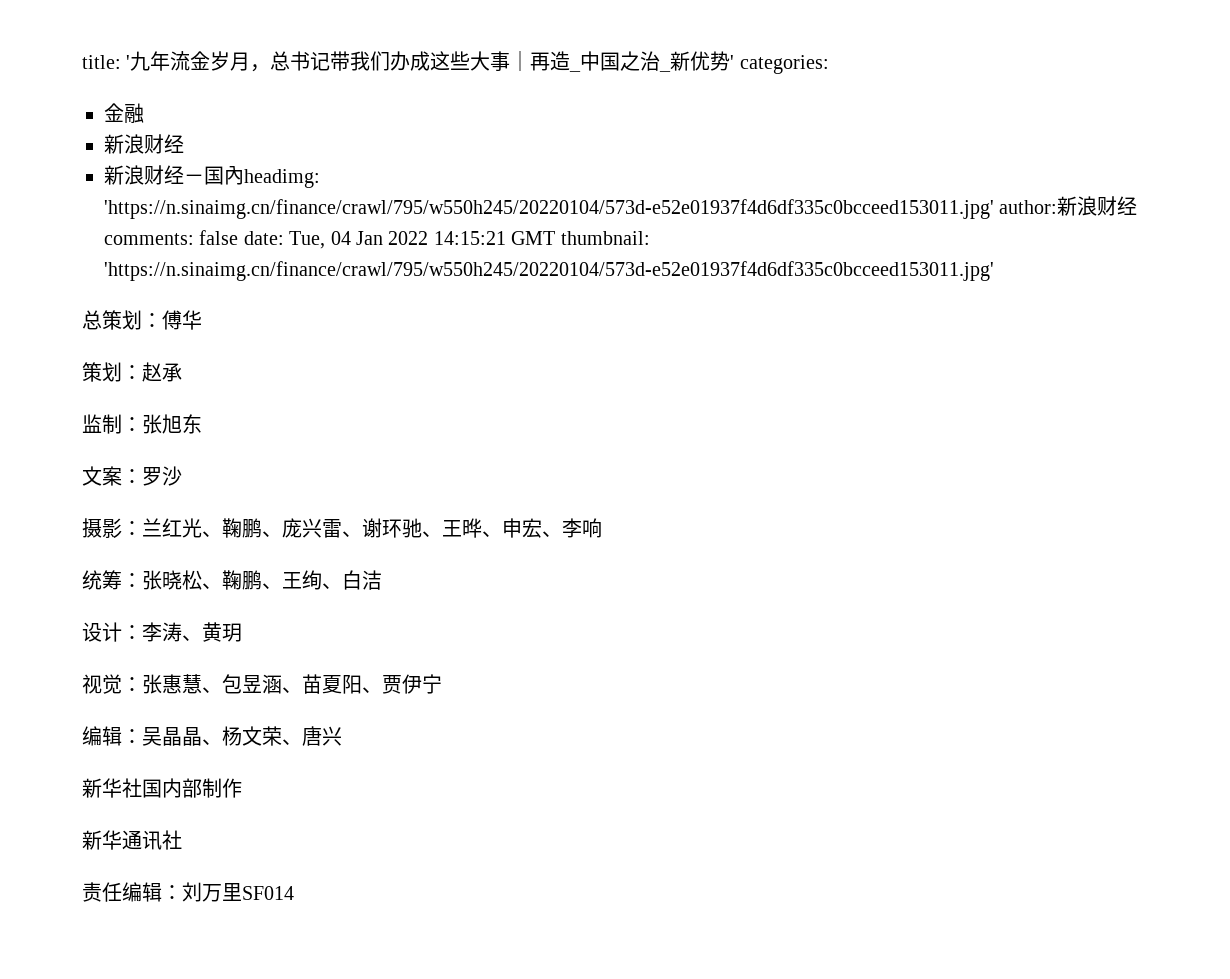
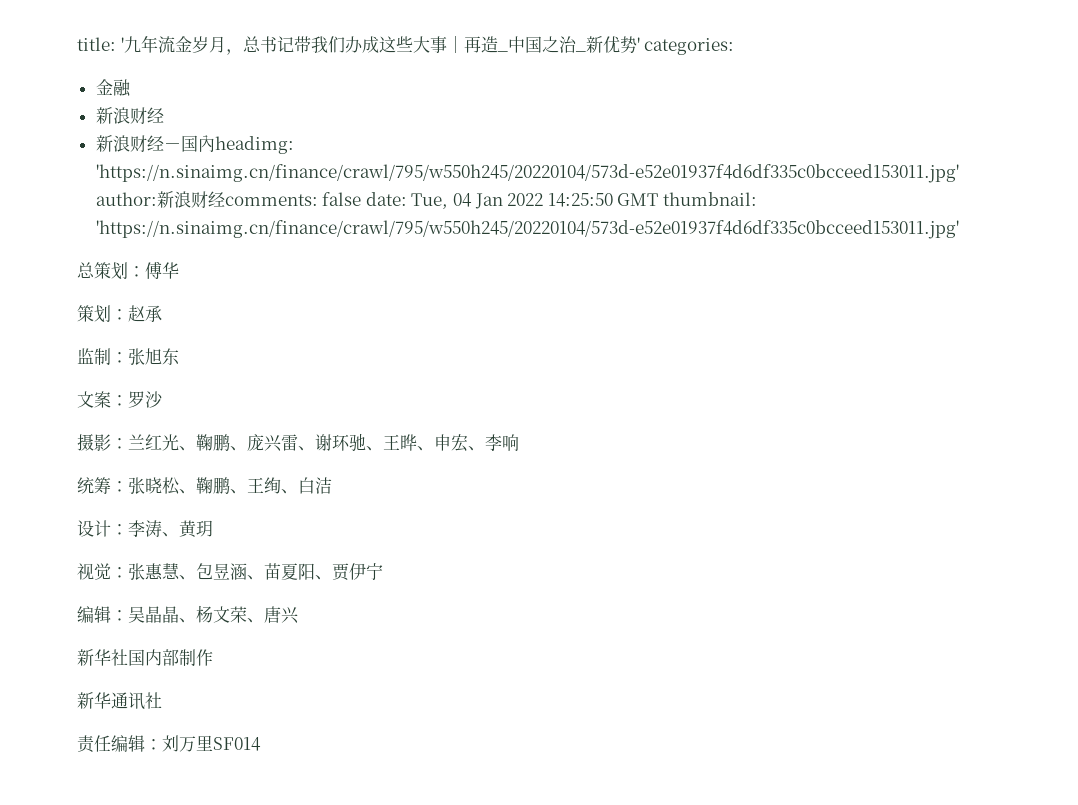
[433,231,506,245] 14:15:21 -> [547,193,613,207] 14:25:50

